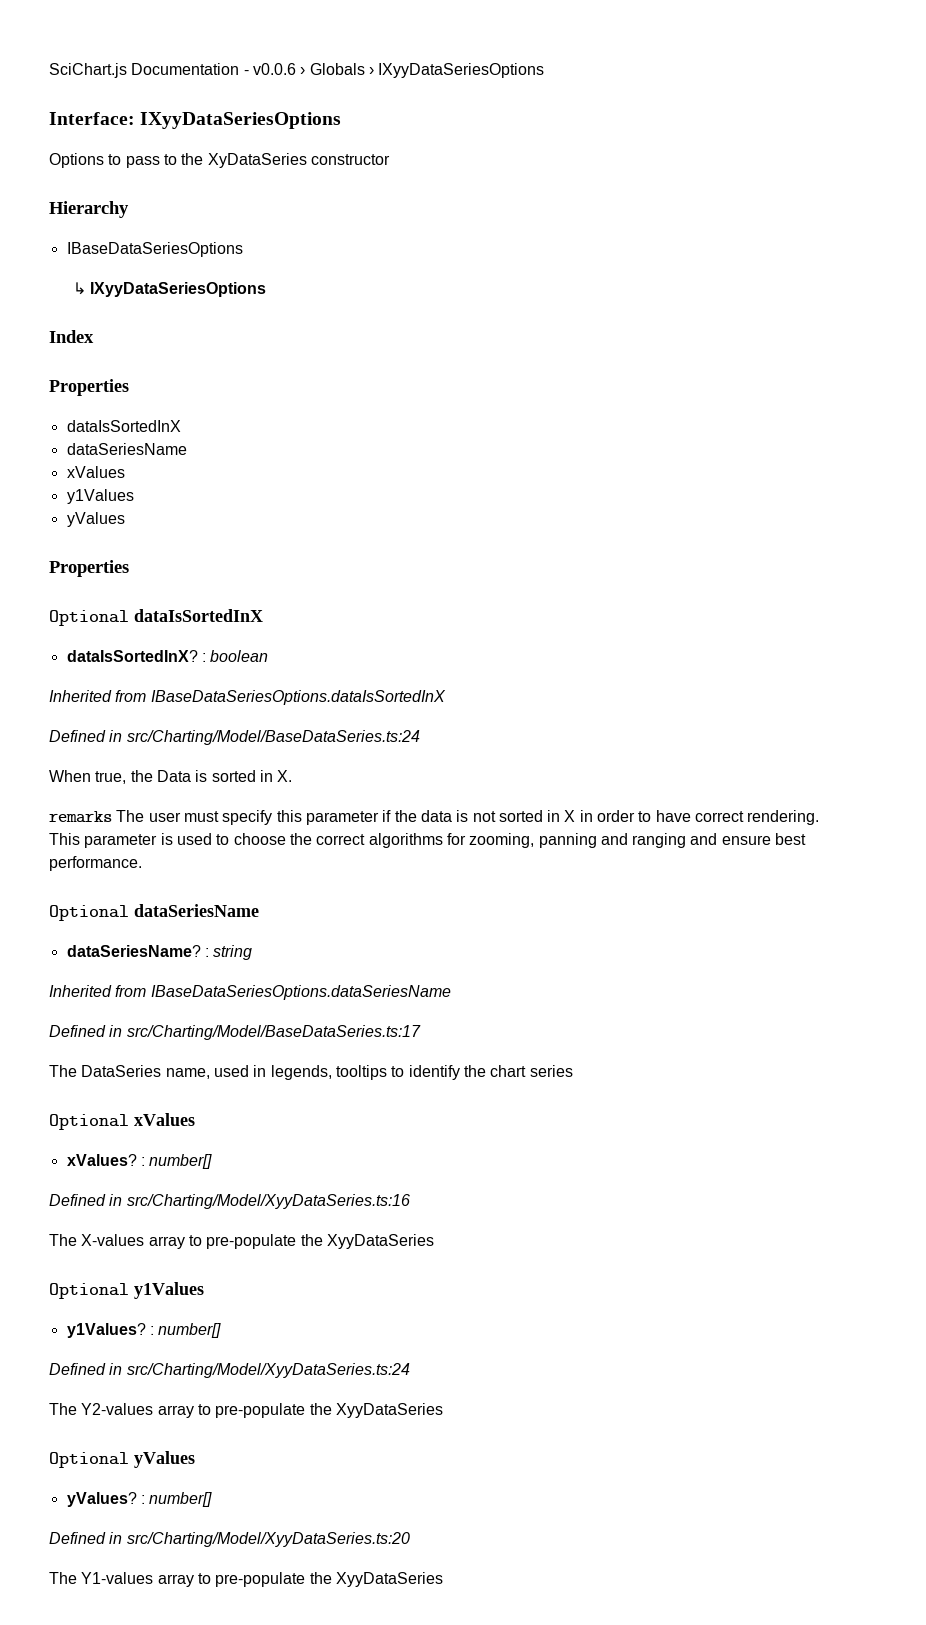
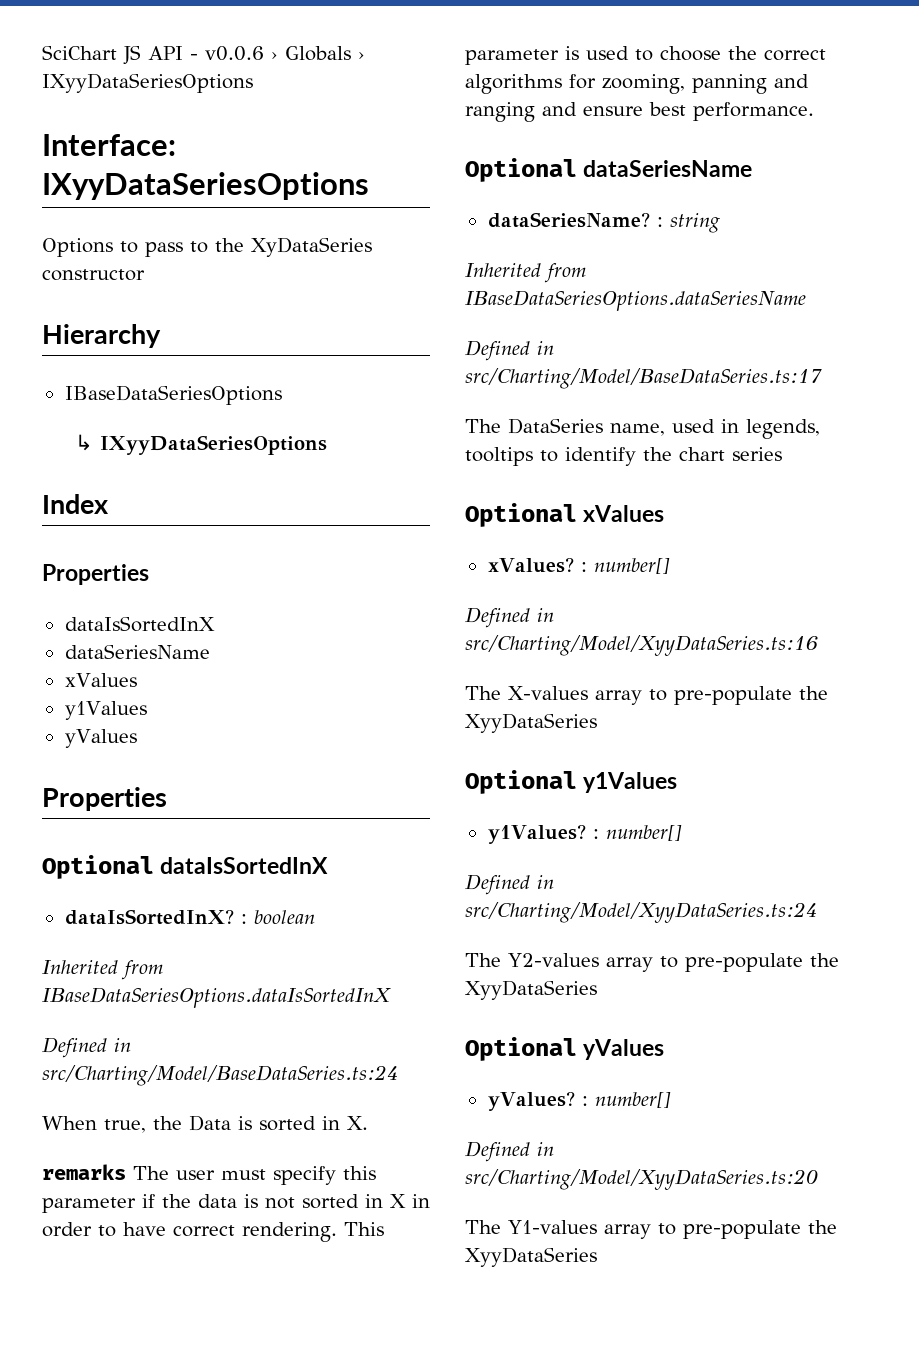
[49,63,240,78] SciChart.js Documentation -> [42,45,183,65] SciChart JS API

